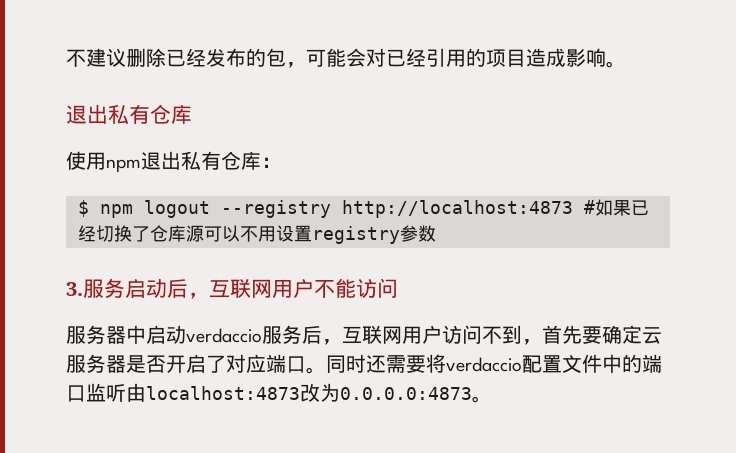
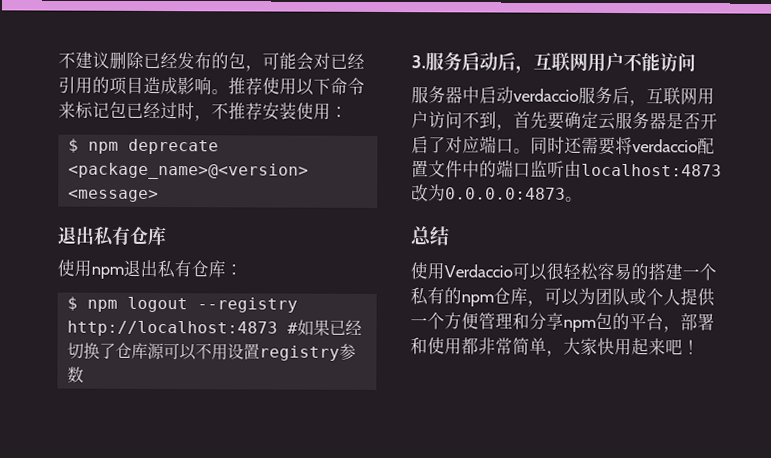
(626, 64) none -> [228,77,365,96] [58,101,348,122] [67,138,219,155] [67,162,309,180] [67,189,159,203] 推荐使用以下命令来标记包已经过时，不推荐安装使用： // $ npm deprecate <package_name>@<version> <message>
(492, 399) none -> [410,226,450,246] [410,262,717,281] [410,287,715,307] [410,312,715,333] [410,337,700,357] // 总结 // 使用Verdaccio可以很轻松容易的搭建一个私有的npm仓库，可以为团队或个人提供一个方便管理和分享npm包的平台，部署和使用都非常简单，大家快用起来吧！

